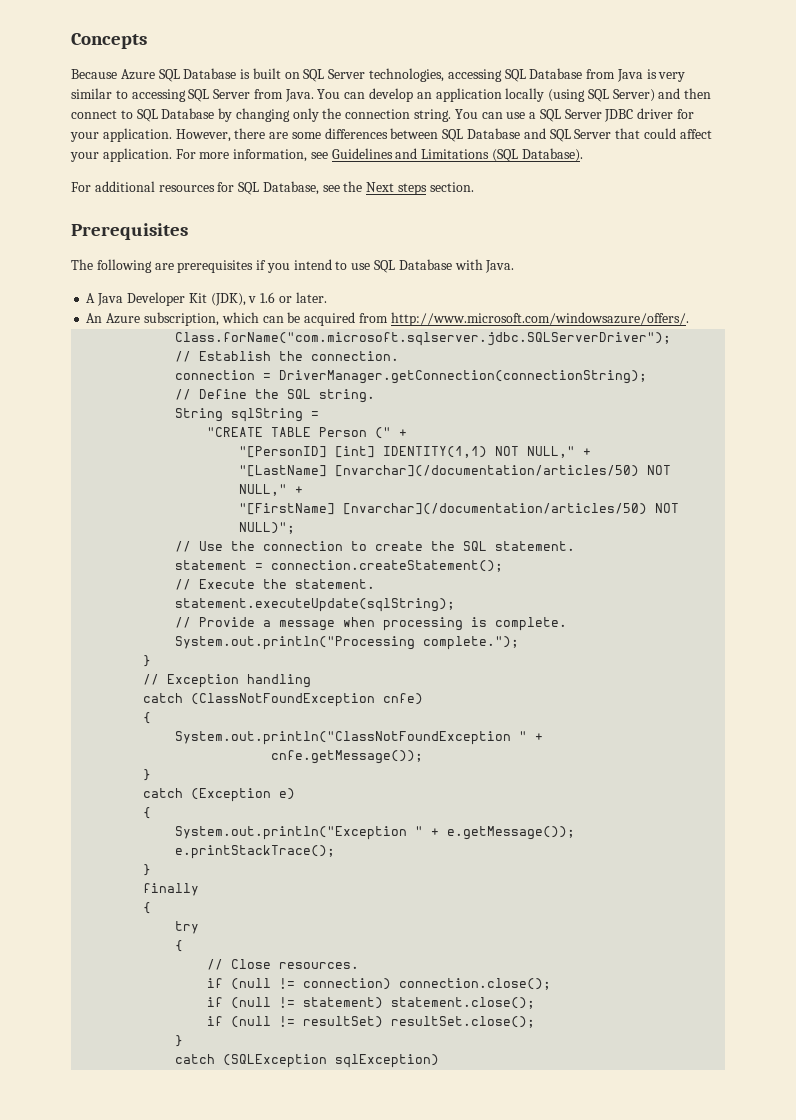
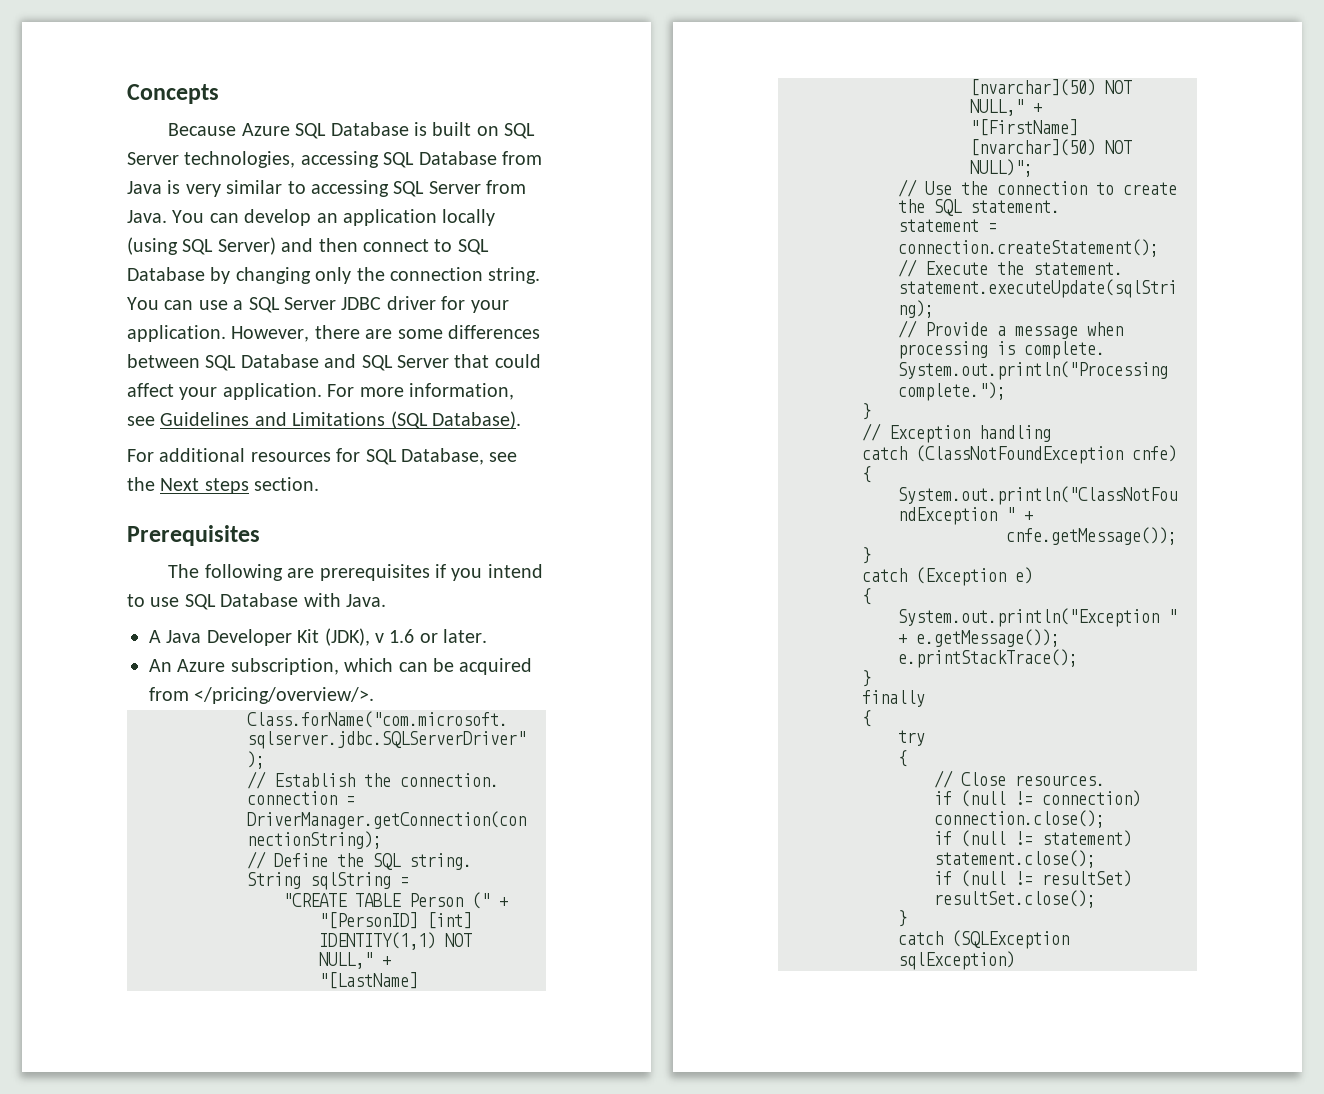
[390,312,689,326] http://www.microsoft.com/windowsazure/offers/. -> [194,687,375,704] </pricing/overview/>.
[335,465,640,477] [nvarchar](/documentation/articles/50) -> [970,79,1096,96] [nvarchar](50)
[343,503,648,515] [nvarchar](/documentation/articles/50) -> [970,139,1096,156] [nvarchar](50)

